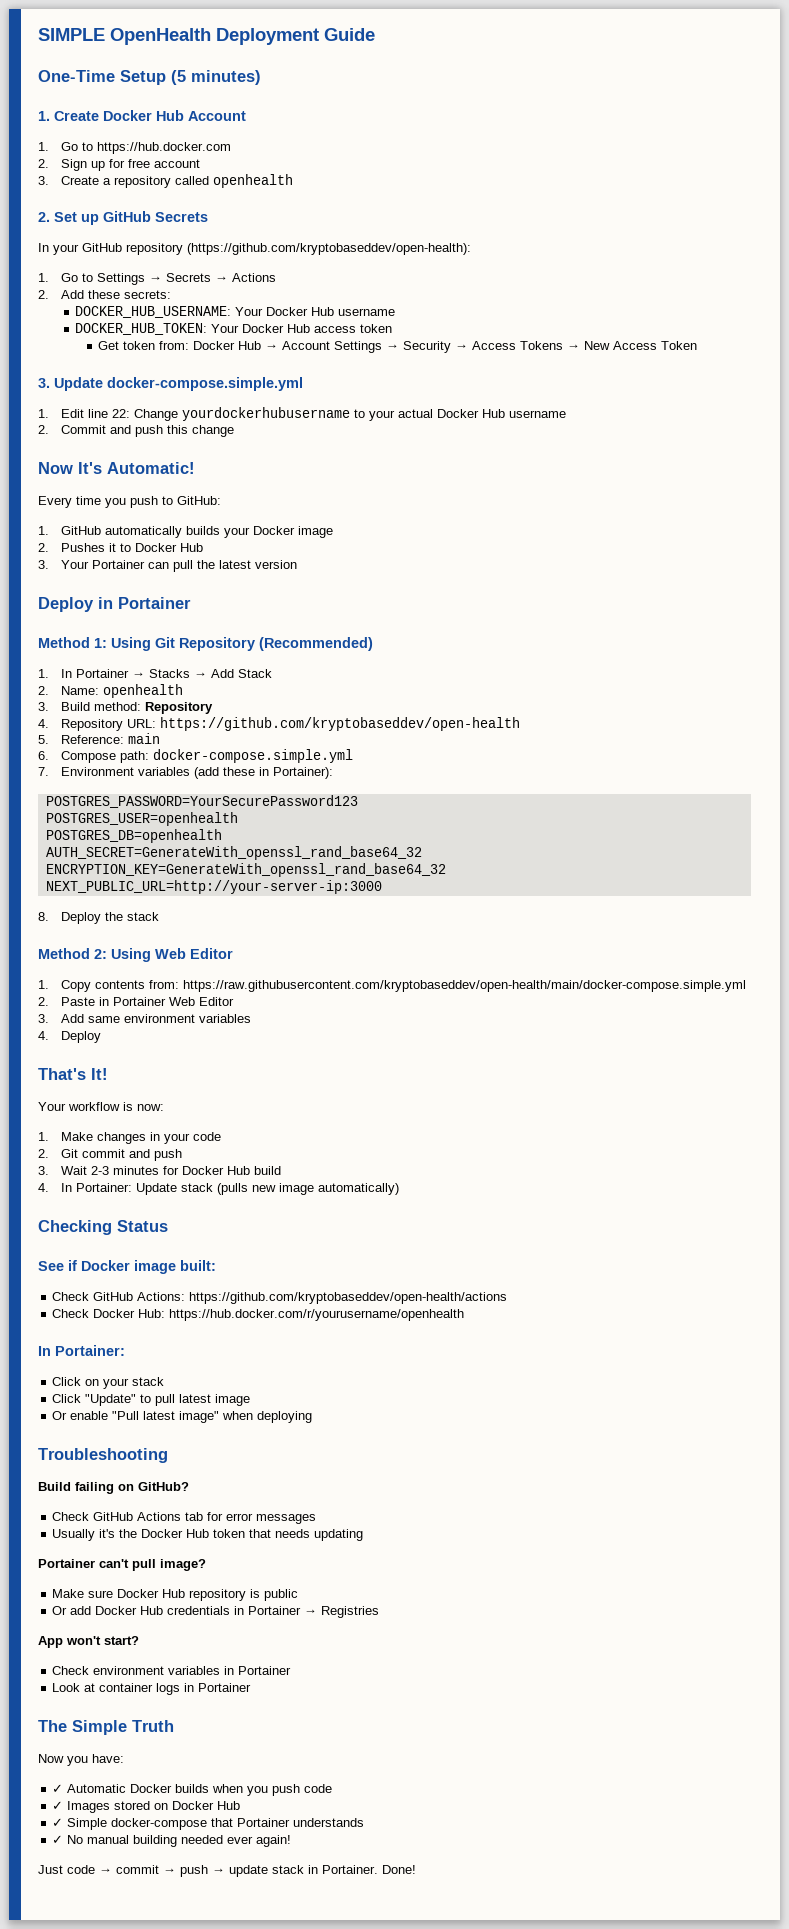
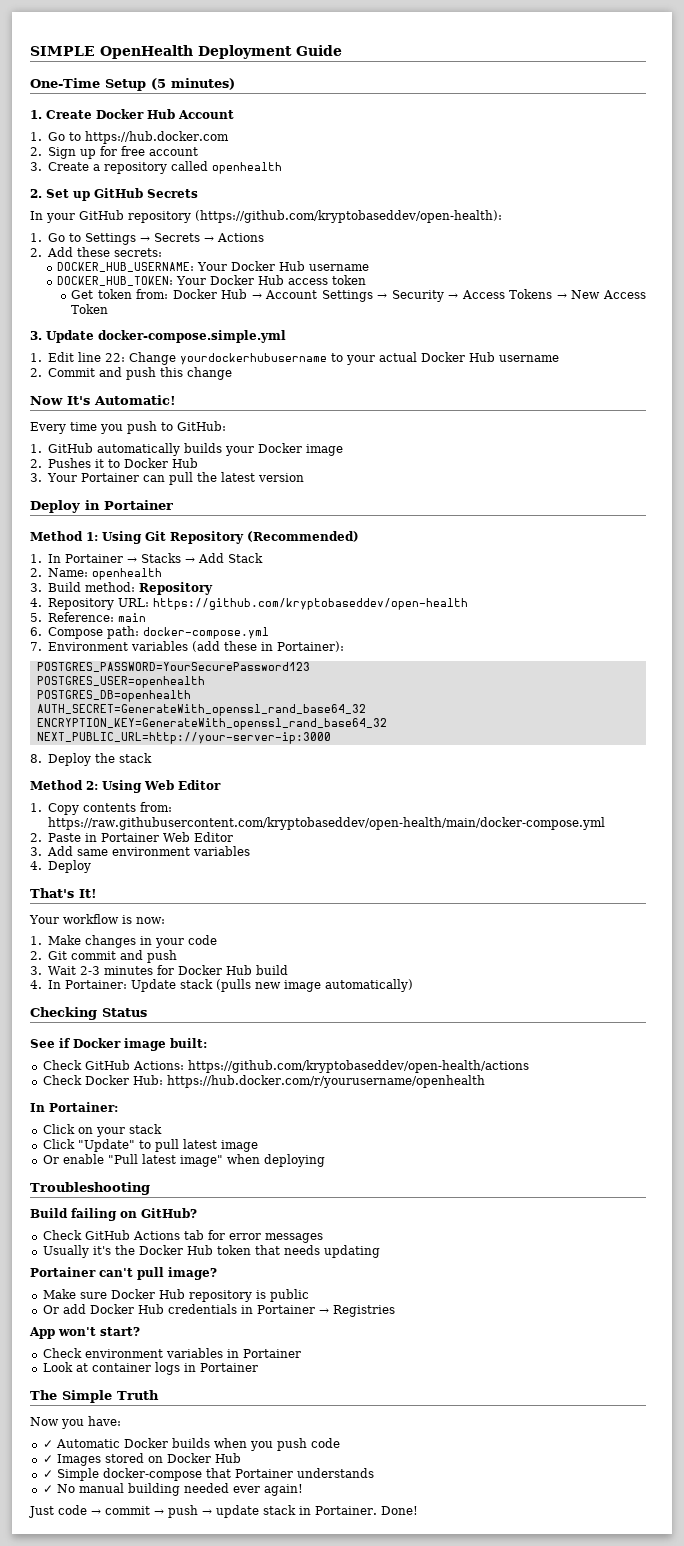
[153,749,354,763] docker-compose.simple.yml -> [142,627,269,639] docker-compose.yml
[183,980,747,992] https://raw.githubusercontent.com/kryptobaseddev/open-health/main/docker-compose.simple.yml -> [47,817,605,830] https://raw.githubusercontent.com/kryptobaseddev/open-health/main/docker-compose.yml

